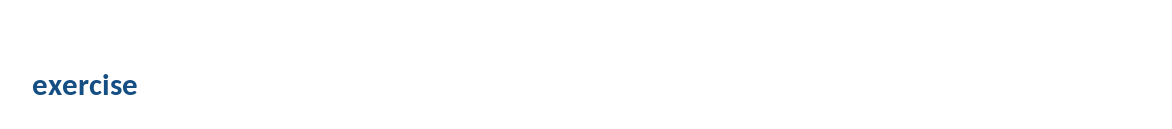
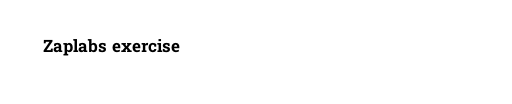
(32, 84) none -> [43,39,107,56] Zaplabs

